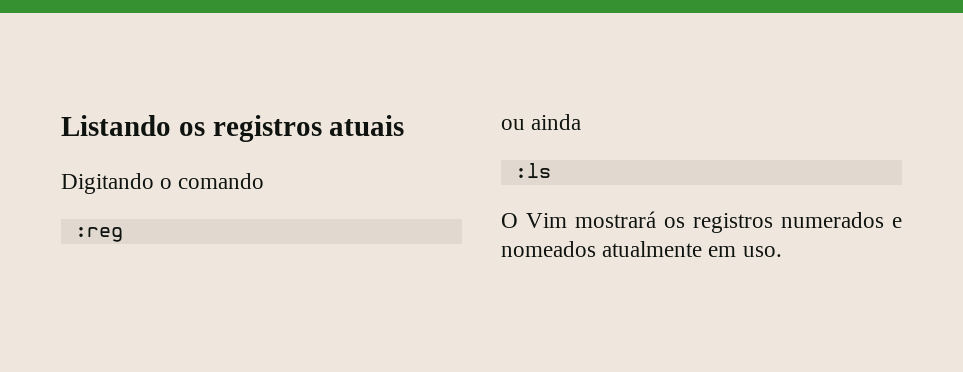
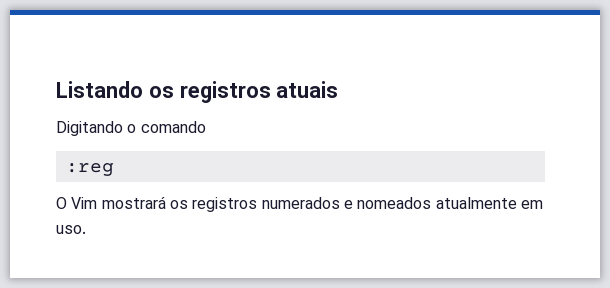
[501,114,582,130] [514,163,551,178] // ou ainda // :ls -> (114, 169) none

